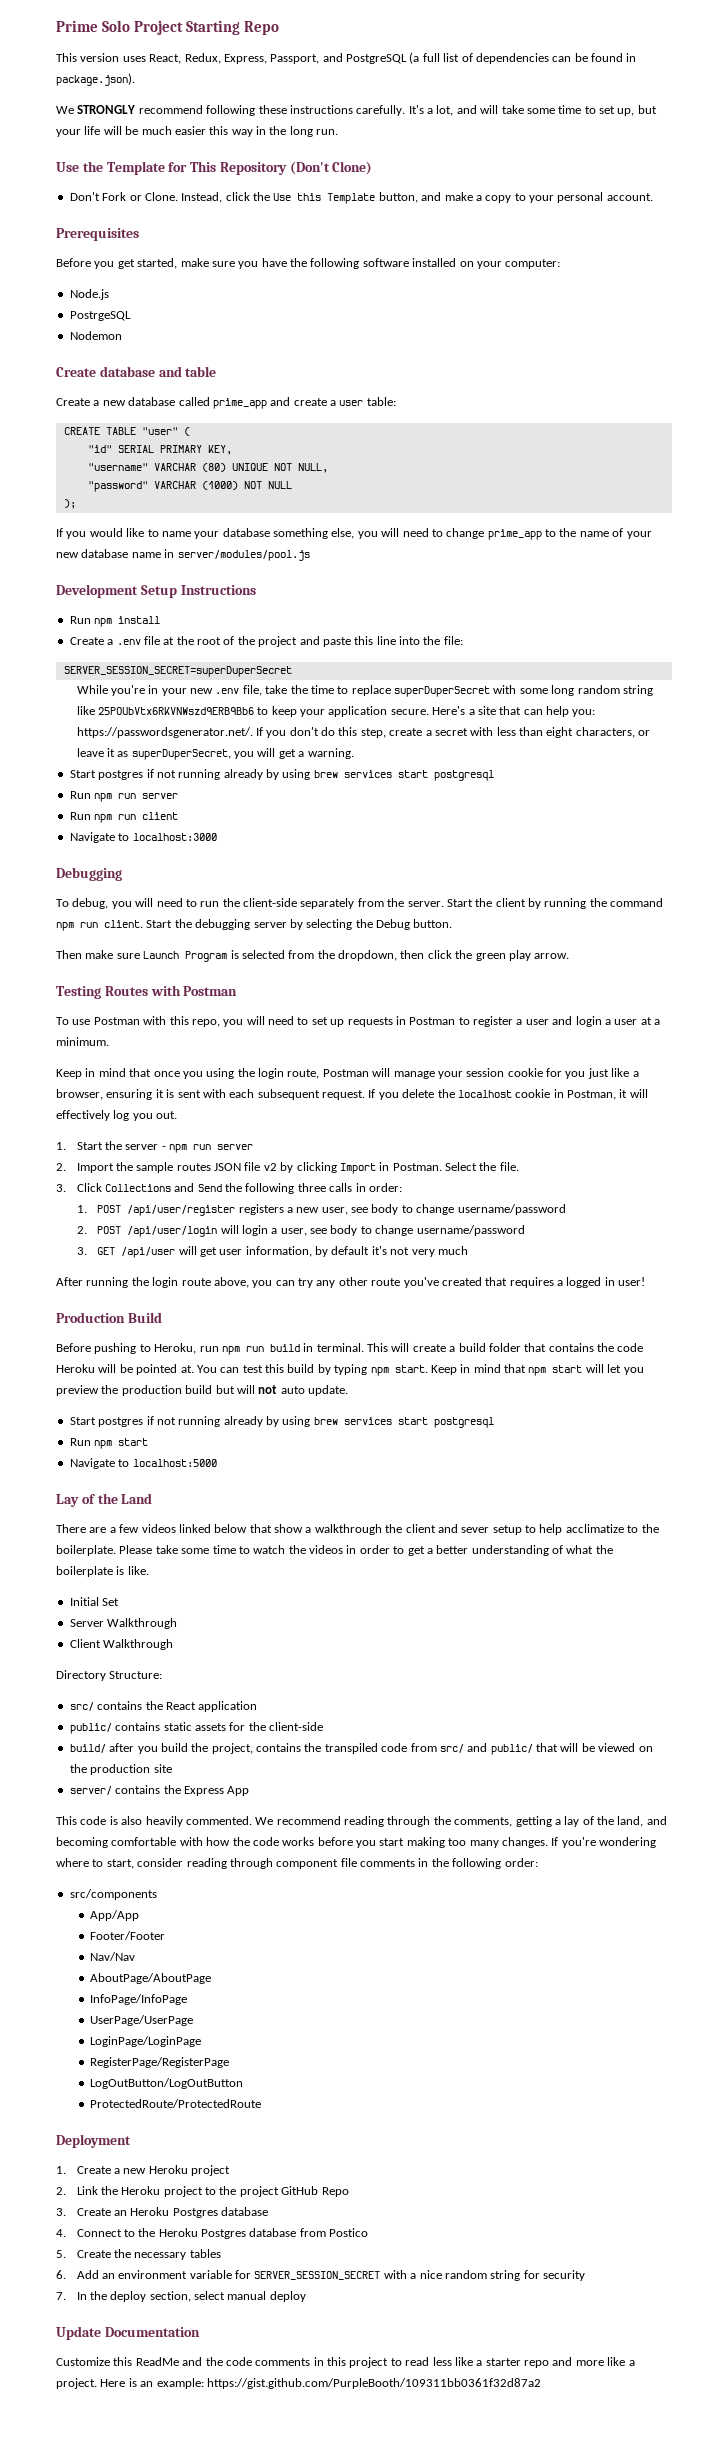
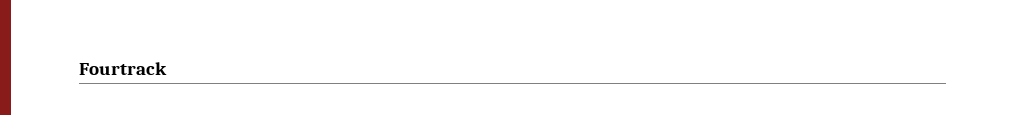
[56,20,280,35] [56,52,637,64] [56,73,135,86] [56,105,657,116] [56,126,339,137] [56,161,373,175] [69,192,653,204] [56,228,139,241] [56,258,561,269] [69,289,109,300] [69,311,131,321] [69,331,122,340] [56,366,217,377] [56,397,396,409] [63,427,190,436] [87,445,232,455] [87,463,328,473] [87,481,292,492] [63,499,76,509] [56,528,652,540] [56,549,310,561] [56,584,256,598] [69,616,161,627] [69,636,463,647] [63,666,292,677] [76,685,653,697] [76,706,596,717] [76,727,651,738] [76,748,354,760] [69,769,494,781] [69,791,179,802] [69,812,179,823] [69,832,217,843] [56,867,122,881] [56,898,664,909] [56,919,453,931] [56,950,570,962] [56,985,238,999] [56,1016,660,1027] [56,1037,109,1046] [56,1068,639,1079] [56,1089,648,1100] [56,1110,178,1121] [56,1141,254,1153] [56,1162,519,1174] [56,1183,402,1194] [76,1204,566,1216] [76,1225,525,1237] [76,1246,468,1258] [56,1277,646,1288] [56,1312,162,1323] [56,1343,644,1355] [56,1364,644,1376] [56,1385,348,1396] [69,1416,494,1428] [69,1438,149,1449] [69,1458,217,1469] [56,1493,153,1507] [56,1524,659,1535] [56,1545,613,1556] [56,1566,149,1577] [69,1597,120,1606] [69,1618,178,1629] [69,1639,174,1650] [56,1670,163,1681] [69,1701,258,1712] [69,1722,323,1734] [69,1743,653,1755] [69,1764,172,1775] [69,1785,250,1796] [56,1816,667,1827] [56,1837,656,1848] [56,1858,538,1869] [69,1889,157,1900] [90,1910,140,1921] [90,1931,166,1940] [90,1952,136,1961] [90,1973,212,1984] [90,1994,188,2005] [90,2015,194,2026] [90,2036,202,2047] [90,2057,230,2068] [90,2078,244,2089] [90,2099,262,2108] [56,2134,131,2148] [56,2165,231,2176] [56,2186,349,2197] [56,2207,269,2218] [56,2228,369,2239] [56,2249,221,2260] [56,2270,586,2281] [56,2291,306,2302] [56,2326,200,2340] [56,2357,635,2368] [56,2378,541,2389] Prime Solo Project Starting Repo // This version uses React, Redux, Express, Passport, and PostgreSQL (a full list of dependencies can be found in package.json). // We STRONGLY recommend following these instructions carefully. It's a lot, and will take some time to set up, but your life will be much easier this way in the long run. // Use the Template for This Repository (Don't Clone) // Don't Fork or Clone. Instead, click the Use this Template button, and make a copy to your personal account. // Prerequisites // Before you get started, make sure you have the following software installed on your computer: // Node.js // PostrgeSQL // Nodemon // Create database and table // Create a new database called prime_app and create a user table: // CREATE TABLE "user" ( // "id" SERIAL PRIMARY KEY, // "username" VARCHAR (80) UNIQUE NOT NULL, // "password" VARCHAR (1000) NOT NULL // ); // If you would like to name your database something else, you will need to change prime_app to the name of your new database name in server/modules/pool.js // Development Setup Instructions // Run npm install // Create a .env file at the root of the project and paste this line into the file: // SERVER_SESSION_SECRET=superDuperSecret // While you're in your new .env file, take the time to replace superDuperSecret with some long random string like 25POUbVtx6RKVNWszd9ERB9Bb6 to keep your application secure. Here's a site that can help you: https://passwordsgenerator.net/. If you don't do this step, create a secret with less than eight characters, or leave it as superDuperSecret, you will get a warning. // Start postgres if not running already by using brew services start postgresql // Run npm run server // Run npm run client // Navigate to localhost:3000 // Debugging // To debug, you will need to run the client-side separately from the server. Start the client by running the command npm run client. Start the debugging server by selecting the Debug button. // Then make sure Launch Program is selected from the dropdown, then click the green play arrow. // Testing Routes with Postman // To use Postman with this repo, you will need to set up requests in Postman to register a user and login a user at a minimum. // Keep in mind that once you using the login route, Postman will manage your session cookie for you just like a browser, ensuring it is sent with each subsequent request. If you delete the localhost cookie in Postman, it will effectively log you out. // 1. Start the server - npm run server // 2. Import the sample routes JSON file v2 by clicking Import in Postman. Select the file. // 3. Click Collections and Send the following three calls in order: // 1. POST /api/user/register registers a new user, see body to change username/password // 2. POST /api/user/login will login a user, see body to change username/password // 3. GET /api/user will get user information, by default it's not very much // After running the login route above, you can try any other route you've created that requires a logged in user! // Production Build // Before pushing to Heroku, run npm run build in terminal. This will create a build folder that contains the code Heroku will be pointed at. You can test this build by typing npm start. Keep in mind that npm start will let you preview the production build but will not auto update. // Start postgres if not running already by using brew services start postgresql // Run npm start // Navigate to localhost:5000 // Lay of the Land // There are a few videos linked below that show a walkthrough the client and sever setup to help acclimatize to the boilerplate. Please take some time to watch the videos in order to get a better understanding of what the boilerplate is like. // Initial Set // Server Walkthrough // Client Walkthrough // Directory Structure: // src/ contains the React application // public/ contains static assets for the client-side // build/ after you build the project, contains the transpiled code from src/ and public/ that will be viewed on the production site // server/ contains the Express App // This code is also heavily commented. We recommend reading through the comments, getting a lay of the land, and becoming comfortable with how the code works before you start making too many changes. If you're wondering where to start, consider reading through component file comments in the following order: // src/components // App/App // Footer/Footer // Nav/Nav // AboutPage/AboutPage // InfoPage/InfoPage // UserPage/UserPage // LoginPage/LoginPage // RegisterPage/RegisterPage // LogOutButton/LogOutButton // ProtectedRoute/ProtectedRoute // Deployment // 1. Create a new Heroku project // 2. Link the Heroku project to the project GitHub Repo // 3. Create an Heroku Postgres database // 4. Connect to the Heroku Postgres database from Postico // 5. Create the necessary tables // 6. Add an environment variable for SERVER_SESSION_SECRET with a nice random string for security // 7. In the deploy section, select manual deploy // Update Documentation // Customize this ReadMe and the code comments in this project to read less like a starter repo and more like a project. Here is an example: https://gist.github.com/PurpleBooth/109311bb0361f32d87a2 -> [79,62,167,75] Fourtrack

